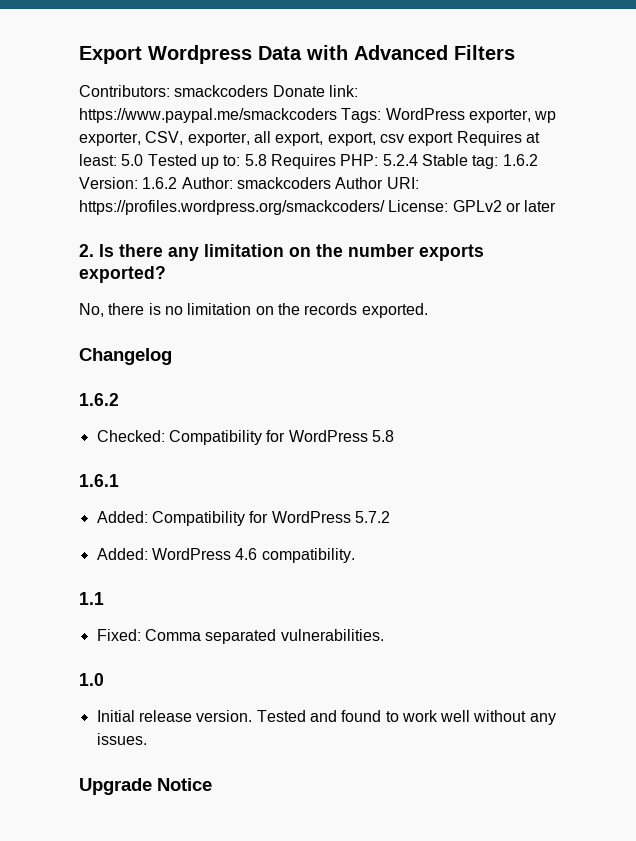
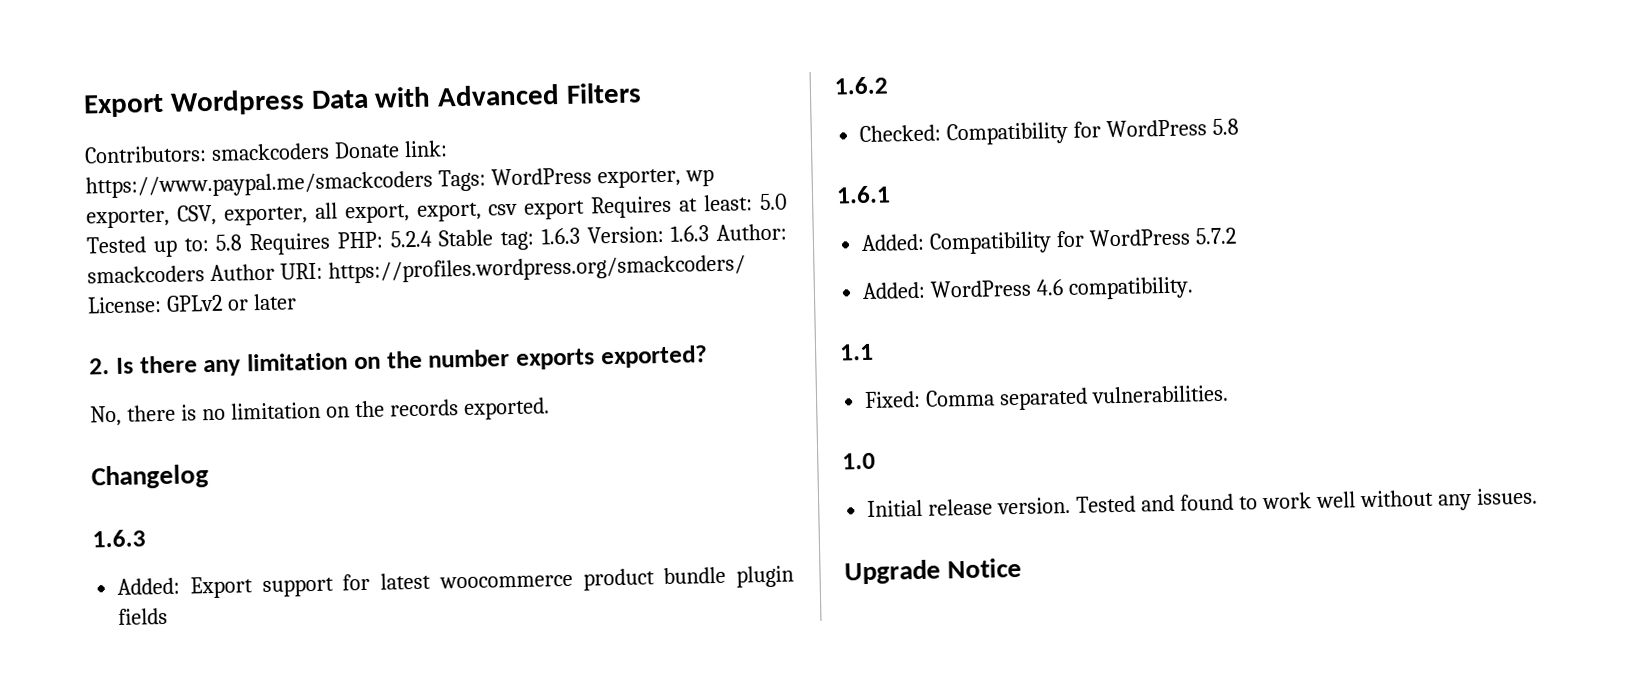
[502,154,538,166] [79,177,178,189] 1.6.2 Version: 1.6.2 -> [540,225,710,245] 1.6.3 Version: 1.6.3
(172, 356) none -> [92,529,146,548] [117,565,795,599] [118,607,169,625] // 1.6.3 // Added: Export support for latest woocommerce product bundle plugin fields

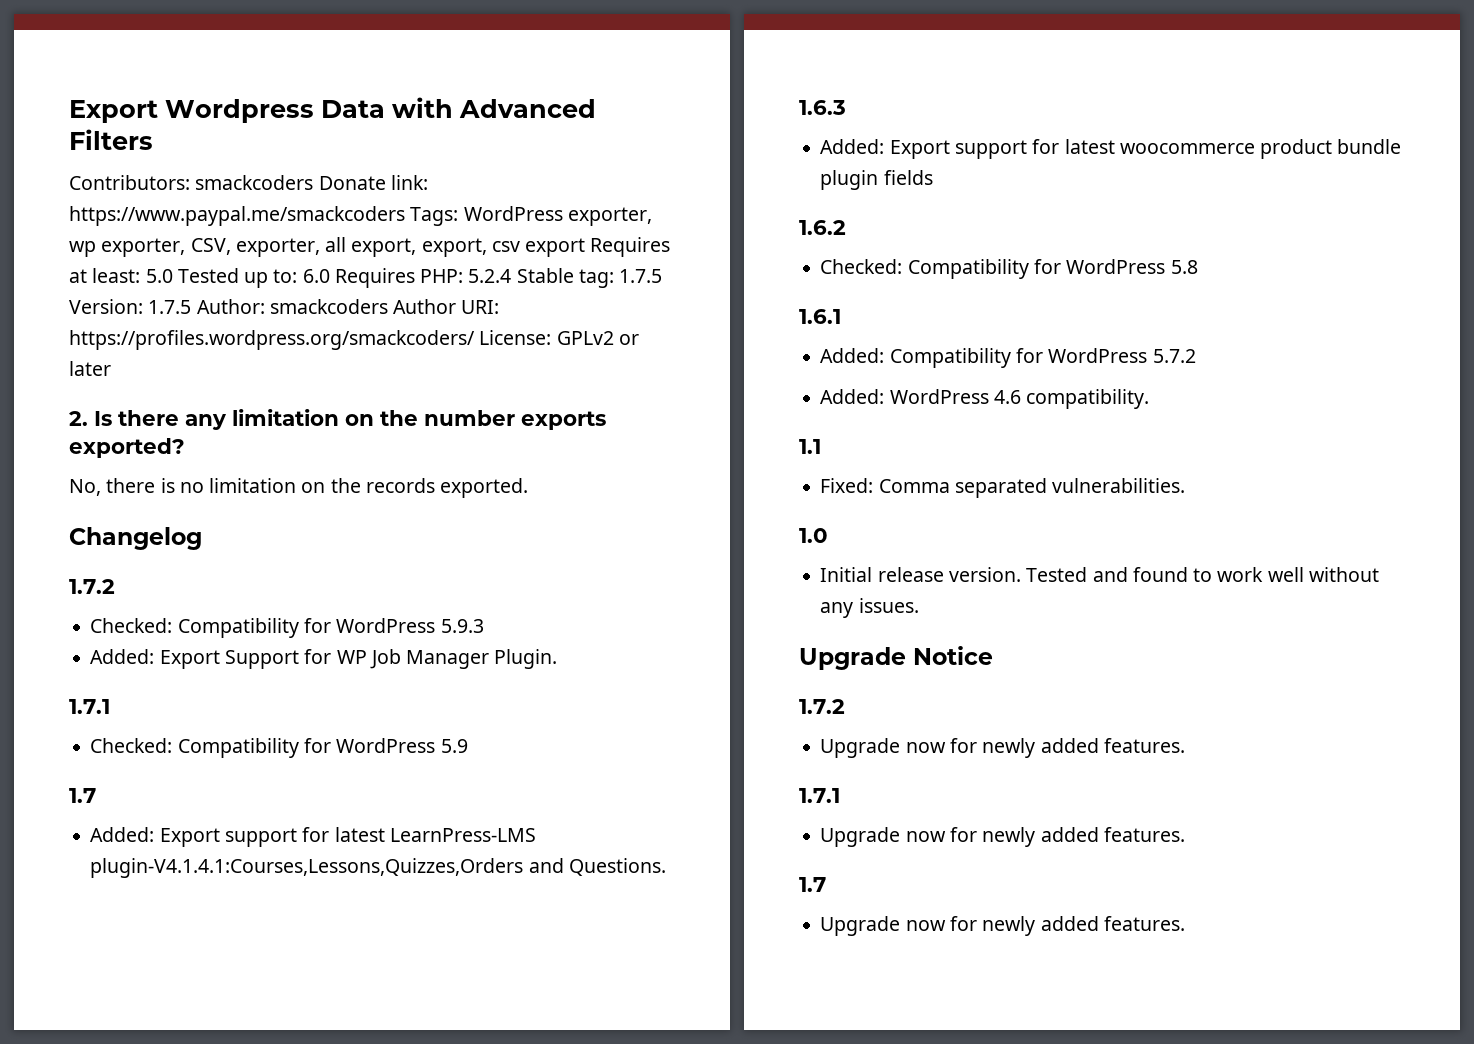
[215,234,243,251] 5.8 -> [302,269,330,283] 6.0
[540,225,710,245] 1.6.3 Version: 1.6.3 -> [619,269,663,283] [69,299,192,314] 1.7.5 Version: 1.7.5
(209, 477) none -> [69,579,115,594] [90,618,484,638] [90,649,558,669] [69,699,110,714] [90,738,468,758] [69,788,96,803] [90,827,536,847] [90,858,666,878] // 1.7.2 // Checked: Compatibility for WordPress 5.9.3 // Added: Export Support for WP Job Manager Plugin. // 1.7.1 // Checked: Compatibility for WordPress 5.9 // 1.7 // Added: Export support for latest LearnPress-LMS plugin-V4.1.4.1:Courses,Lessons,Quizzes,Orders and Questions.
(1023, 568) none -> [799,699,845,714] [820,738,1185,758] [799,788,840,803] [820,827,1185,847] [799,877,826,892] [820,916,1185,936] // 1.7.2 // Upgrade now for newly added features. // 1.7.1 // Upgrade now for newly added features. // 1.7 // Upgrade now for newly added features.

